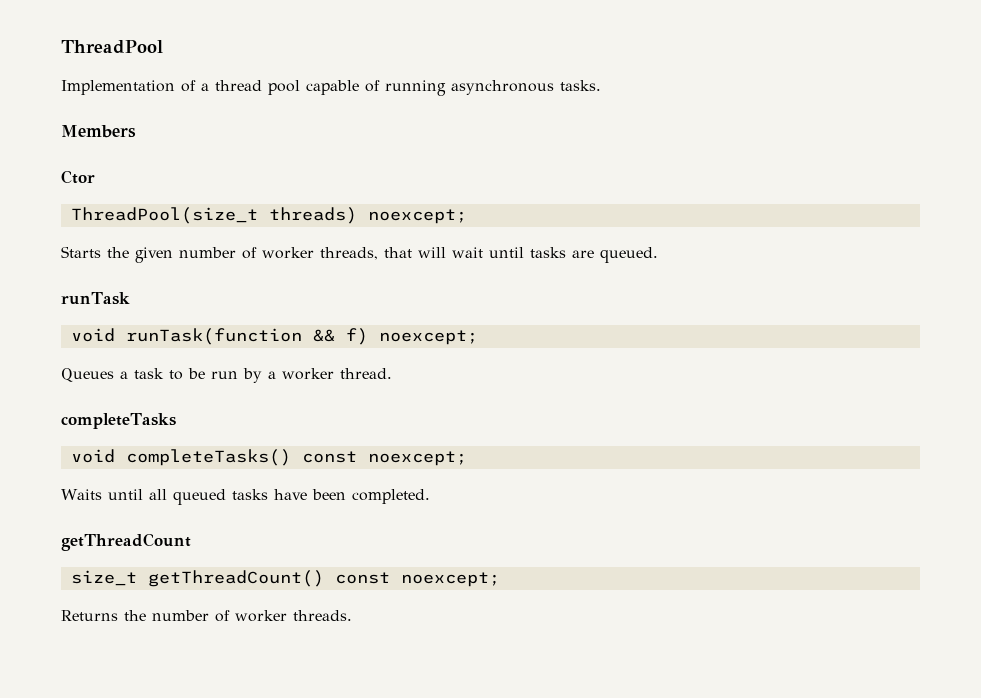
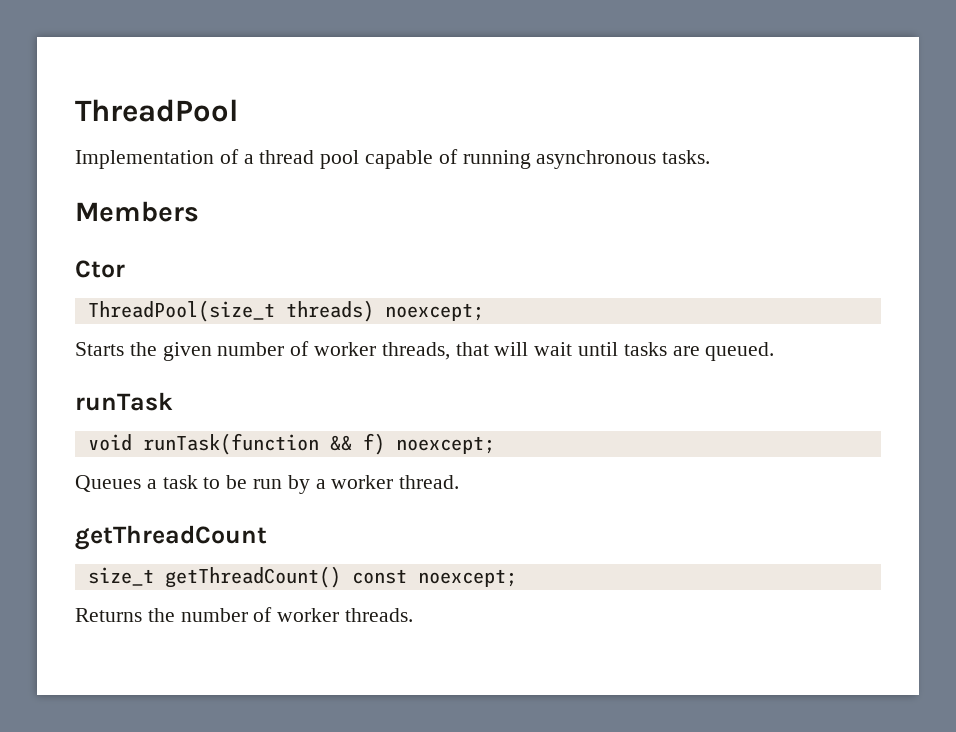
[61,413,176,429] [70,449,467,466] [61,489,430,505] // completeTasks // void completeTasks() const noexcept; // Waits until all queued tasks have been completed. -> (460, 482) none

